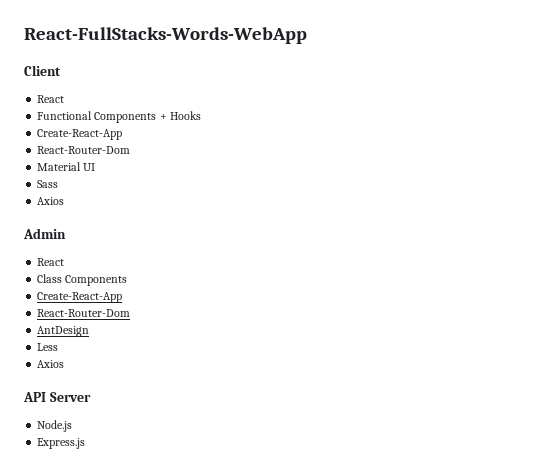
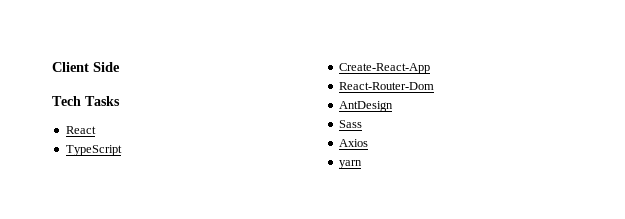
[24,27,307,44] [24,65,61,76] [37,95,65,103] [37,111,201,123] [37,129,123,140] [37,146,131,154] [37,162,96,171] [37,180,59,188] [37,197,65,205] [23,228,66,239] [37,258,65,266] [37,274,128,286] React-FullStacks-Words-WebApp // Client // React // Functional Components + Hooks // Create-React-App // React-Router-Dom // Material UI // Sass // Axios // Admin // React // Class Components -> [52,62,120,72] [52,96,120,106] [65,126,96,134] [65,145,122,156] Client Side // Tech Tasks // React // TypeScript
[37,343,59,351] [37,360,65,368] [23,392,91,402] [37,420,73,432] [37,438,86,449] Less // Axios // API Server // Node.js // Express.js -> [338,120,362,128] [338,139,368,147] [338,160,362,169] Sass // Axios // yarn

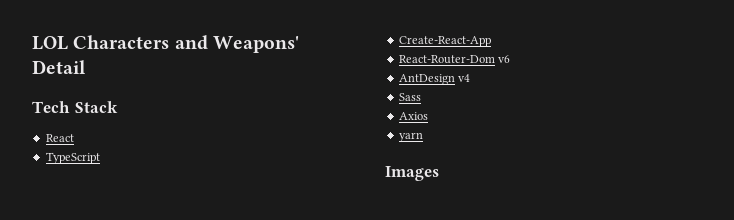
[52,62,120,72] Client Side -> [32,35,299,53] [32,60,86,74] LOL Characters and Weapons' Detail
[85,96,120,106] Tasks -> [74,101,118,113] Stack
(434, 86) none -> [498,55,511,63] v6
(393, 106) none -> [458,74,471,82] v4
(362, 164) none -> [385,166,439,181] // Images

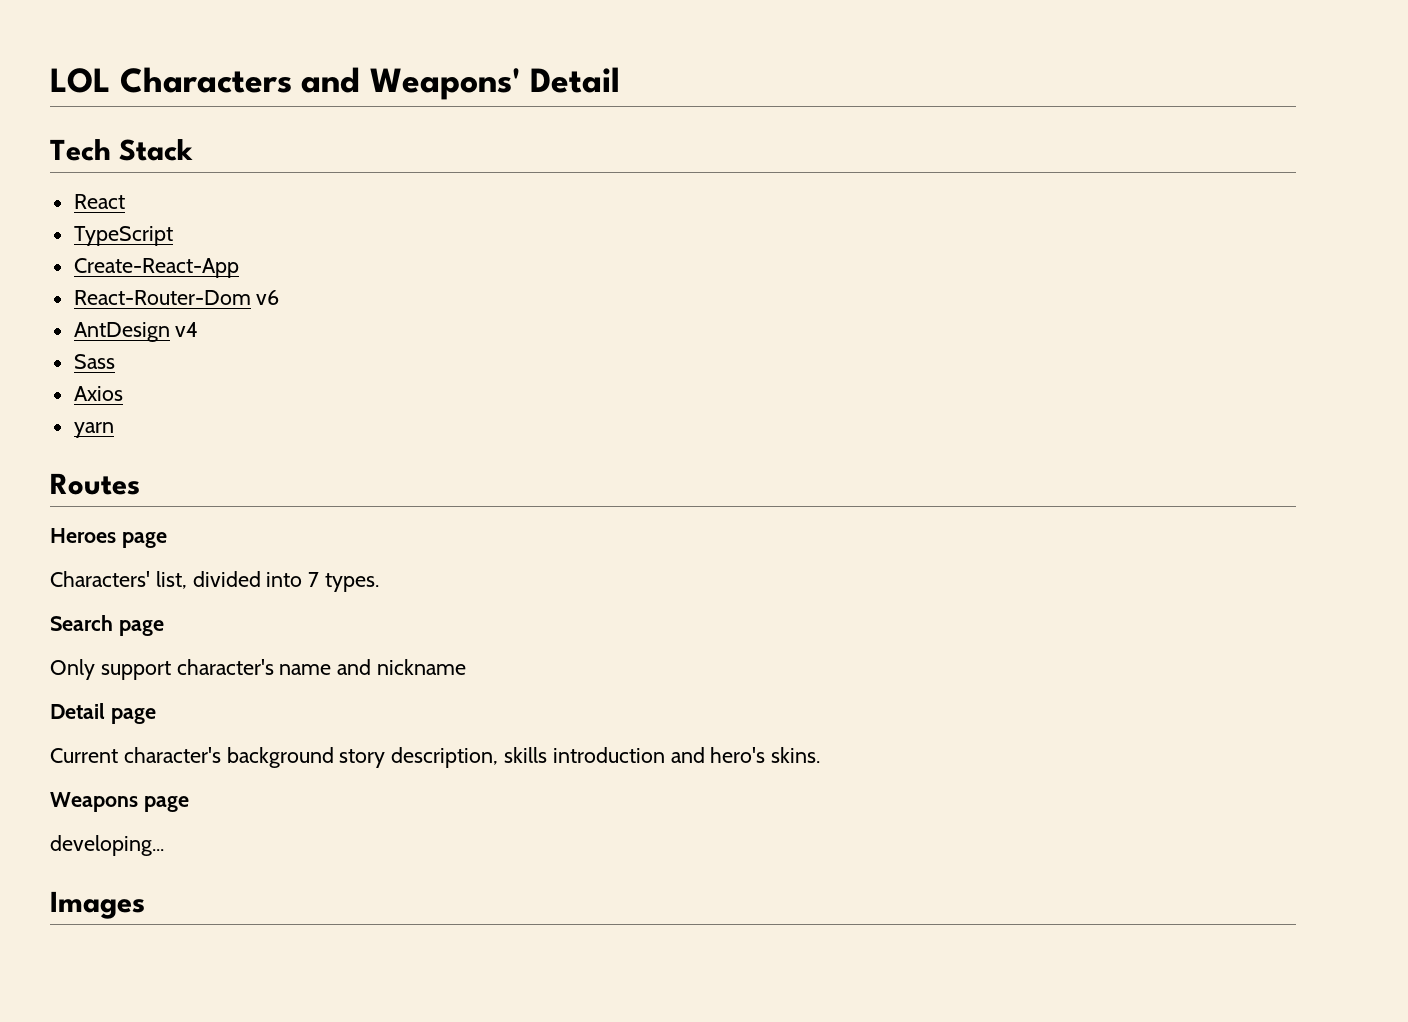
(423, 137) none -> [50,473,140,495] [50,528,167,548] [50,571,380,592] [50,615,164,636] [50,659,467,680] [50,703,156,724] [50,747,821,768] [50,792,189,812] [50,835,164,856] // Routes // Heroes page // Characters' list, divided into 7 types. // Search page // Only support character's name and nickname // Detail page // Current character's background story description, skills introduction and hero's skins. // Weapons page // developing...

